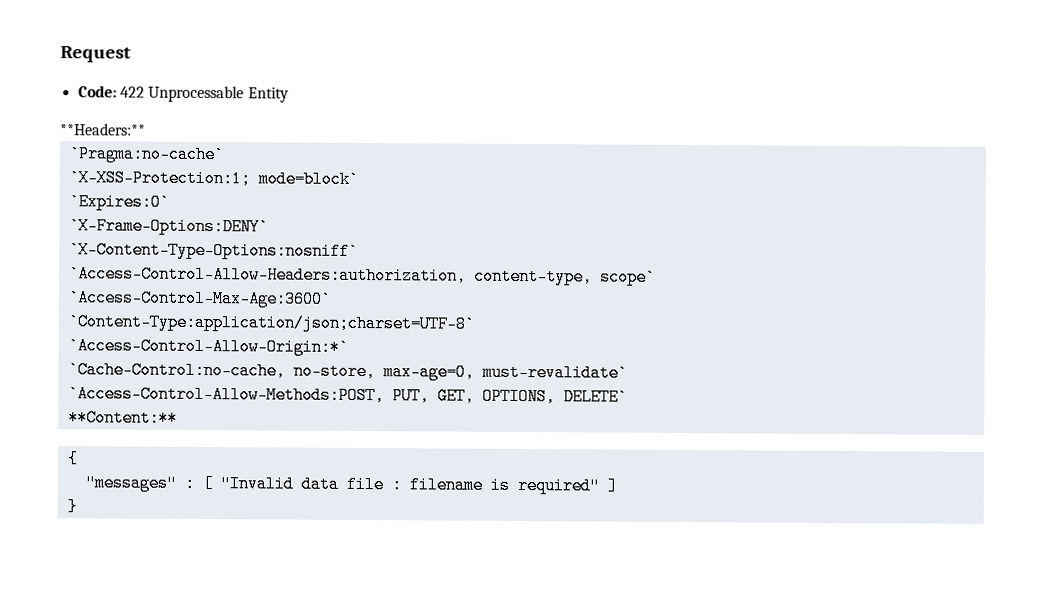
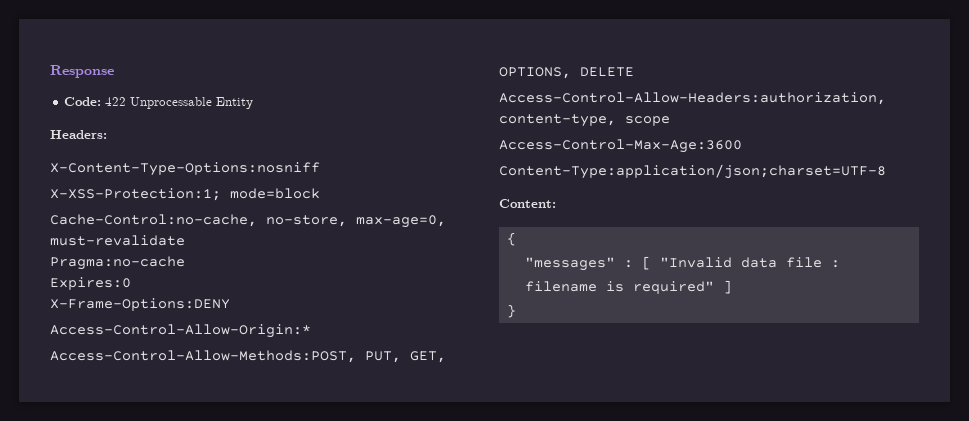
[60,46,131,63] Request -> [50,65,114,78] Response
[60,123,146,136] [68,145,224,164] [68,169,359,188] [68,193,170,211] [68,217,269,236] [68,241,359,260] [68,265,656,286] [67,289,332,308] [67,313,475,333] [67,337,349,356] [67,361,628,382] [67,385,628,406] [67,409,178,427] **Headers:** // `Pragma:no-cache` // `X-XSS-Protection:1; mode=block` // `Expires:0` // `X-Frame-Options:DENY` // `X-Content-Type-Options:nosniff` // `Access-Control-Allow-Headers:authorization, content-type, scope` // `Access-Control-Max-Age:3600` // `Content-Type:application/json;charset=UTF-8` // `Access-Control-Allow-Origin:*` // `Cache-Control:no-cache, no-store, max-age=0, must-revalidate` // `Access-Control-Allow-Methods:POST, PUT, GET, OPTIONS, DELETE` // **Content:** -> [50,130,107,139] [50,162,320,176] [50,188,320,201] [50,214,446,228] [50,235,185,246] [50,256,185,270] [50,277,131,290] [50,298,230,311] [50,324,311,338] [50,350,446,363] [499,67,634,79] [499,92,886,105] [499,114,670,127] [499,139,742,153] [499,164,886,179] [499,199,556,208] Headers: // X-Content-Type-Options:nosniff // X-XSS-Protection:1; mode=block // Cache-Control:no-cache, no-store, max-age=0, must-revalidate // Pragma:no-cache // Expires:0 // X-Frame-Options:DENY // Access-Control-Allow-Origin:* // Access-Control-Allow-Methods:POST, PUT, GET, OPTIONS, DELETE // Access-Control-Allow-Headers:authorization, content-type, scope // Access-Control-Max-Age:3600 // Content-Type:application/json;charset=UTF-8 // Content:

